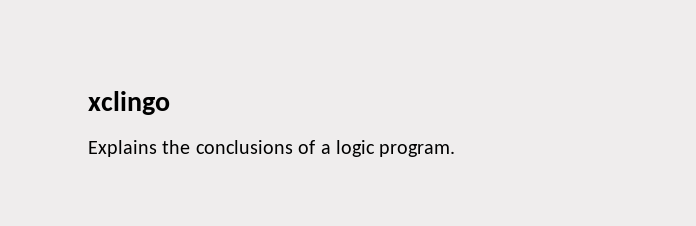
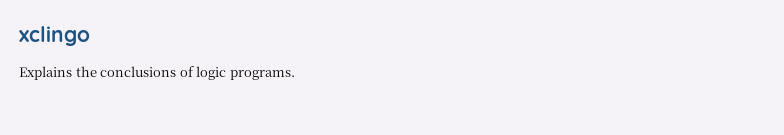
[320,140,456,157] a logic program. -> [196,66,295,80] logic programs.

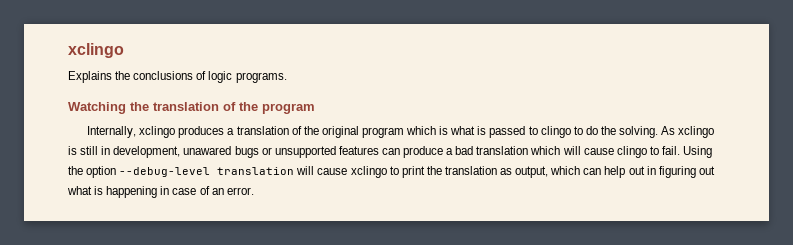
(295, 75) none -> [68,102,315,114] [87,126,715,138] [68,146,713,158] [68,166,715,178] [67,186,254,198] // Watching the translation of the program // Internally, xclingo produces a translation of the original program which is what is passed to clingo to do the solving. As xclingo is still in development, unawared bugs or unsupported features can produce a bad translation which will cause clingo to fail. Using the option --debug-level translation will cause xclingo to print the translation as output, which can help out in figuring out what is happening in case of an error.

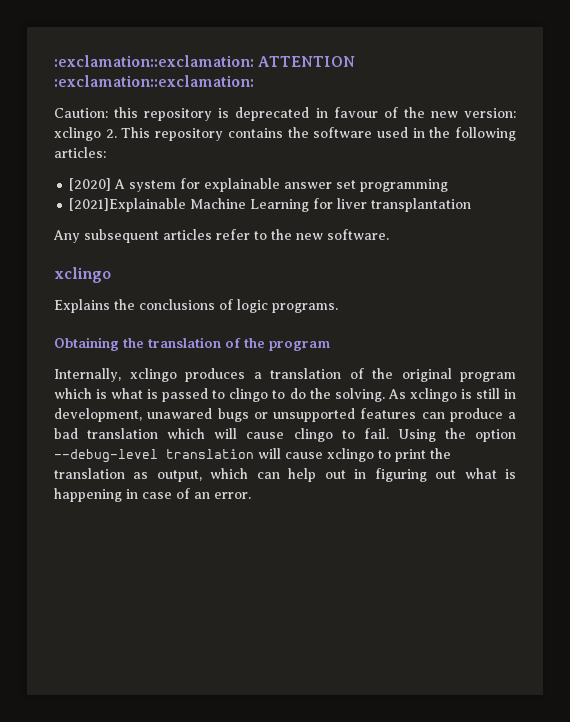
(68, 50) none -> [54,55,356,67] [54,75,254,87] [54,107,517,121] [54,127,516,141] [54,147,106,158] [69,178,449,192] [69,198,472,212] [53,229,389,243] :exclamation::exclamation: ATTENTION :exclamation::exclamation: // Caution: this repository is deprecated in favour of the new version: xclingo 2. This repository contains the software used in the following articles: // [2020] A system for explainable answer set programming // [2021]Explainable Machine Learning for liver transplantation // Any subsequent articles refer to the new software. //
[68,102,126,114] Watching -> [54,337,119,351] Obtaining

